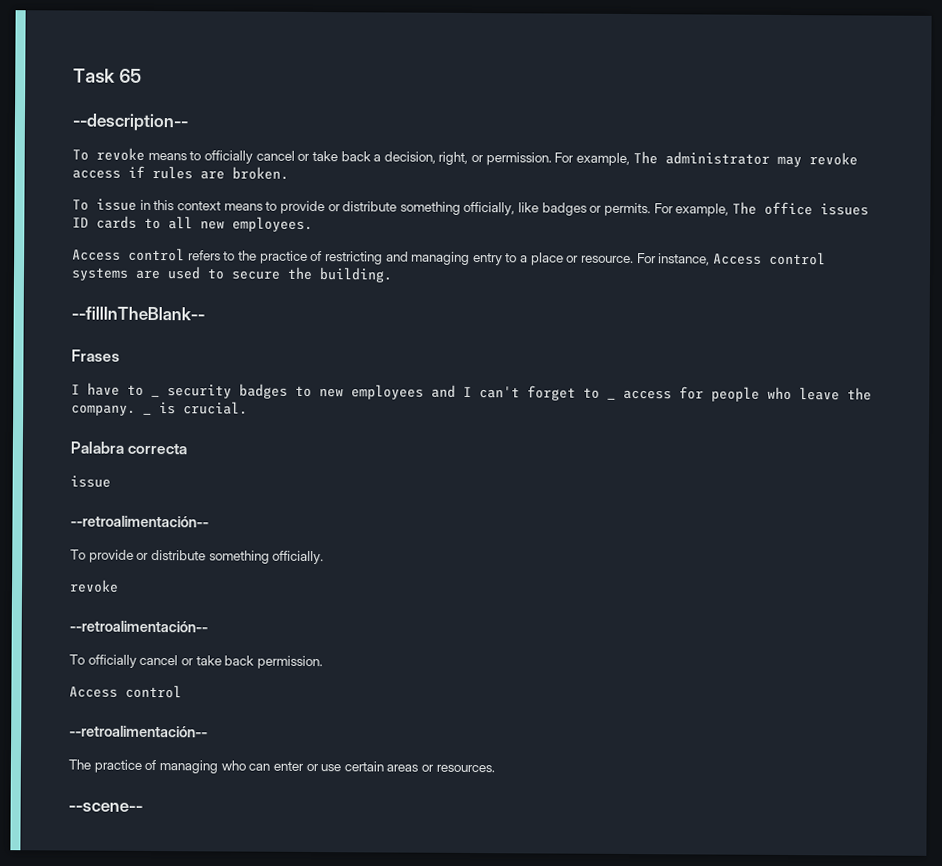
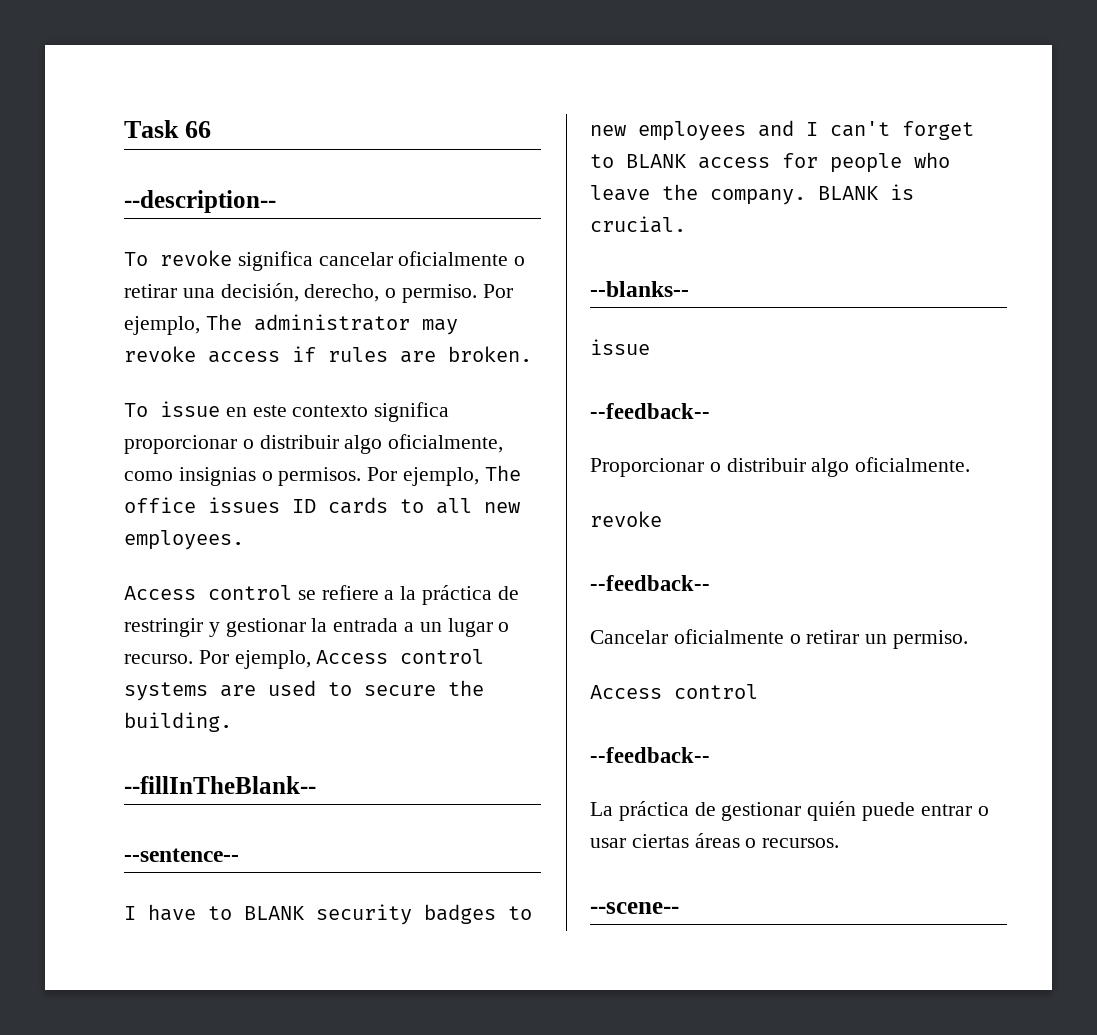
[118,68,142,83] 65 -> [185,121,212,138] 66
[147,150,631,166] means to officially cancel or take back a decision, right, or permission. For example, -> [237,251,526,271] [124,283,513,303] [124,316,200,335] significa cancelar oficialmente o retirar una decisión, derecho, o permiso. Por ejemplo,
[139,199,730,217] in this context means to provide or distribute something officially, like badges or permits. For example, -> [225,402,450,422] [124,434,504,454] [124,467,480,486] en este contexto significa proporcionar o distribuir algo oficialmente, como insignias o permisos. Por ejemplo,
[187,250,711,266] refers to the practice of restricting and managing entry to a place or resource. For instance, -> [297,585,519,605] [124,618,510,637] [124,650,311,669] se refiere a la práctica de restringir y gestionar la entrada a un lugar o recurso. Por ejemplo,
[71,349,120,362] Frases -> [124,848,239,862] --sentence--
[151,394,160,398] _ -> [244,906,305,920] BLANK
[607,397,616,400] _ -> [626,154,687,168] BLANK
[143,412,152,415] _ -> [818,186,879,200] BLANK
[70,441,188,455] Palabra correcta -> [590,281,689,297] --blanks--
[70,515,209,528] [70,549,325,565] [69,579,119,593] [69,620,208,633] [69,654,323,670] [69,684,182,699] [69,725,208,738] [68,759,495,774] --retroalimentación-- // To provide or distribute something officially. // revoke // --retroalimentación-- // To officially cancel or take back permission. // Access control // --retroalimentación-- // The practice of managing who can enter or use certain areas or resources. -> [590,403,710,419] [590,457,971,477] [590,511,662,527] [590,575,710,591] [590,629,969,649] [590,684,758,699] [590,747,710,763] [590,801,989,821] [590,833,840,848] --feedback-- // Proporcionar o distribuir algo oficialmente. // revoke // --feedback-- // Cancelar oficialmente o retirar un permiso. // Access control // --feedback-- // La práctica de gestionar quién puede entrar o usar ciertas áreas o recursos.

